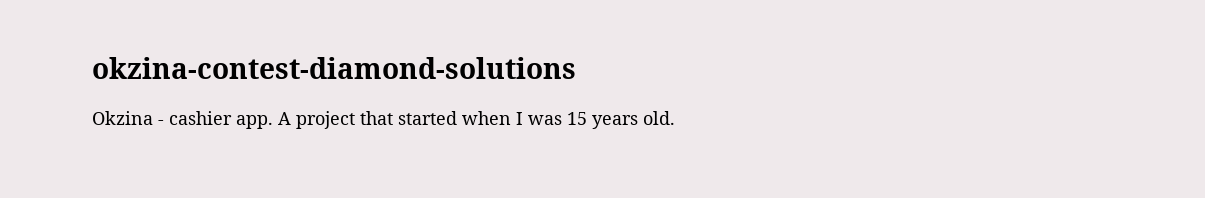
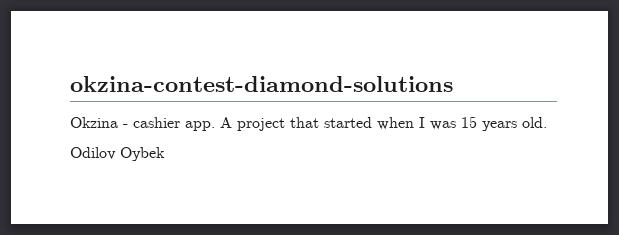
(675, 118) none -> [70,147,165,161] // Odilov Oybek

